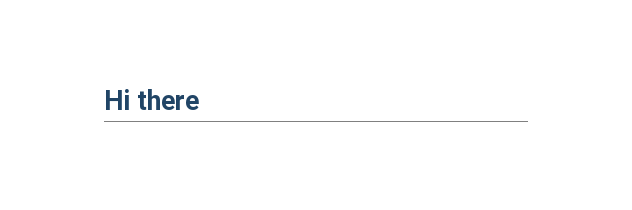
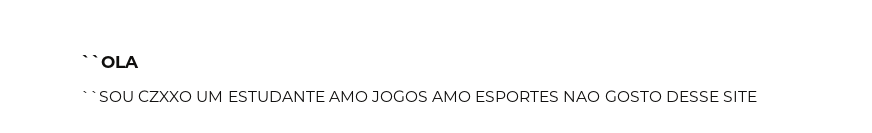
[104,89,200,110] Hi there -> [81,55,139,68] [81,90,758,102] ``OLA // ``SOU CZXXO UM ESTUDANTE AMO JOGOS AMO ESPORTES NAO GOSTO DESSE SITE

